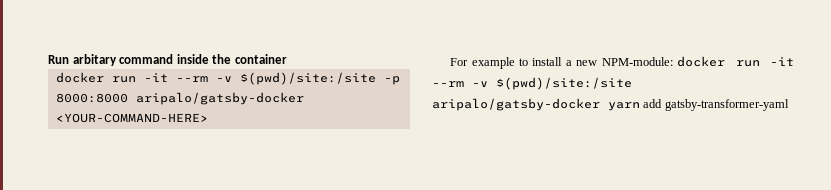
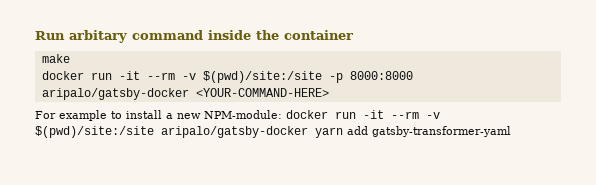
(287, 59) none -> [41,54,70,63] // make

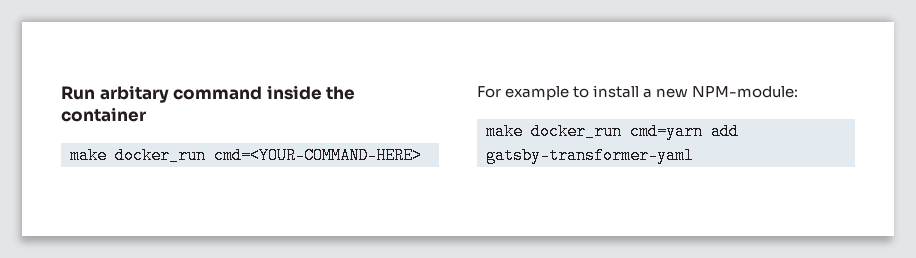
[41,71,413,83] [41,88,329,100] // docker run -it --rm -v $(pwd)/site:/site -p 8000:8000 aripalo/gatsby-docker <YOUR-COMMAND-HERE> -> [115,147,422,164] docker_run cmd=<YOUR-COMMAND-HERE>
[286,110,440,119] [35,126,343,138] docker run -it --rm -v $(pwd)/site:/site aripalo/gatsby-docker yarn -> [486,123,703,140] // make docker_run cmd=yarn

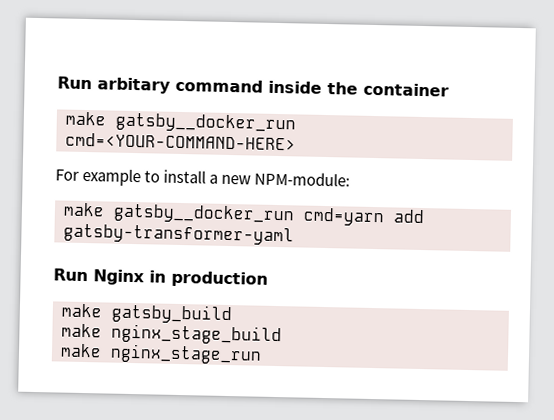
[115,147,206,164] docker_run -> [115,112,296,134] gatsby__docker_run
[531,123,622,140] docker_run -> [113,203,295,225] gatsby__docker_run
(694, 155) none -> [53,268,268,288] [61,303,232,325] [61,323,282,346] [60,343,262,365] // Run Nginx in production // make gatsby_build // make nginx_stage_build // make nginx_stage_run

